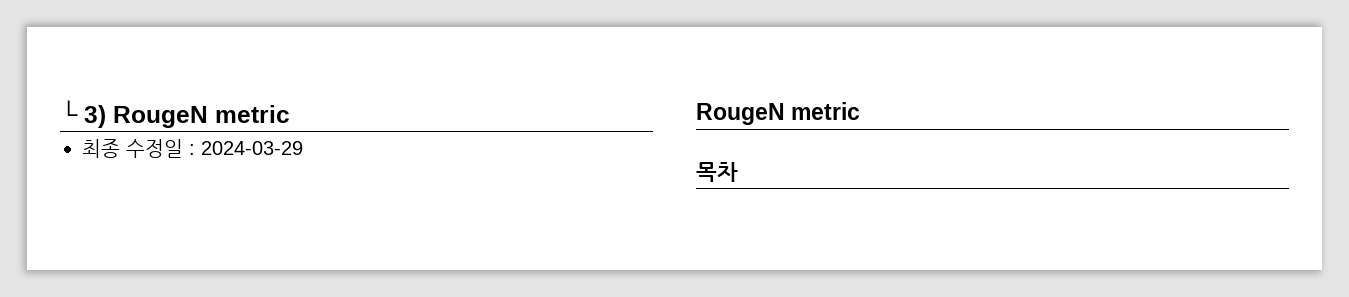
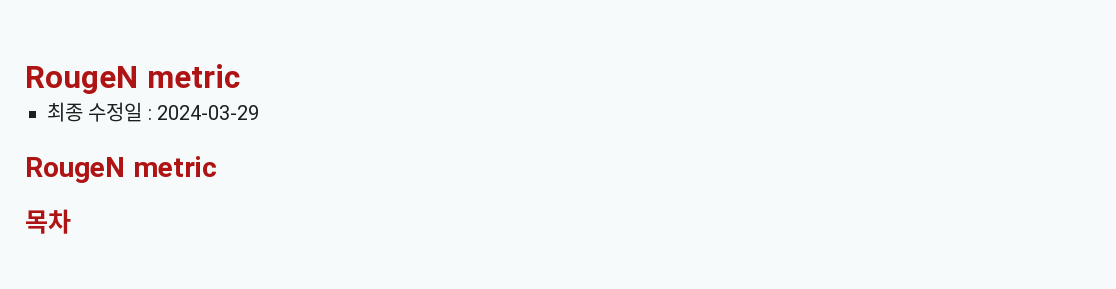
[60,100,106,128] └ 3) -> (25, 80) none

